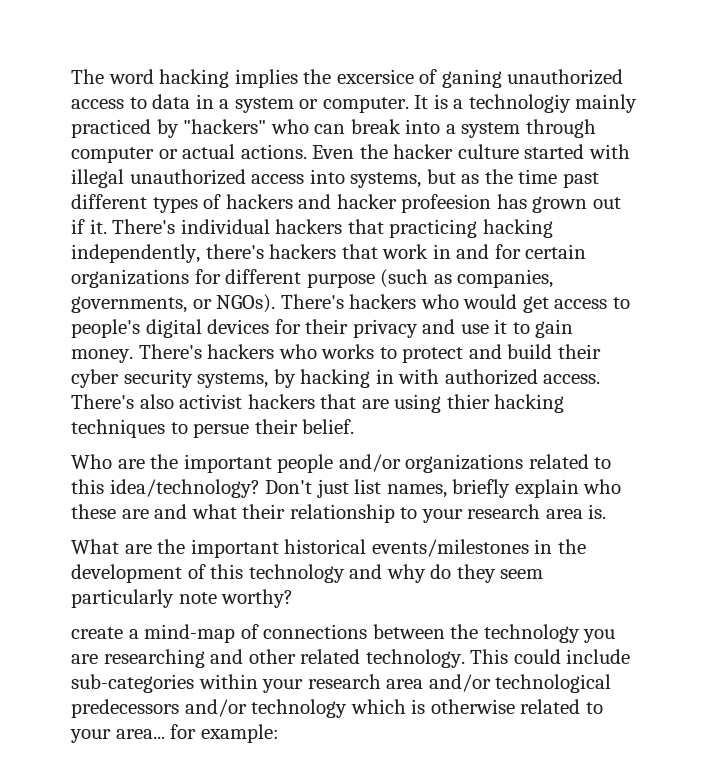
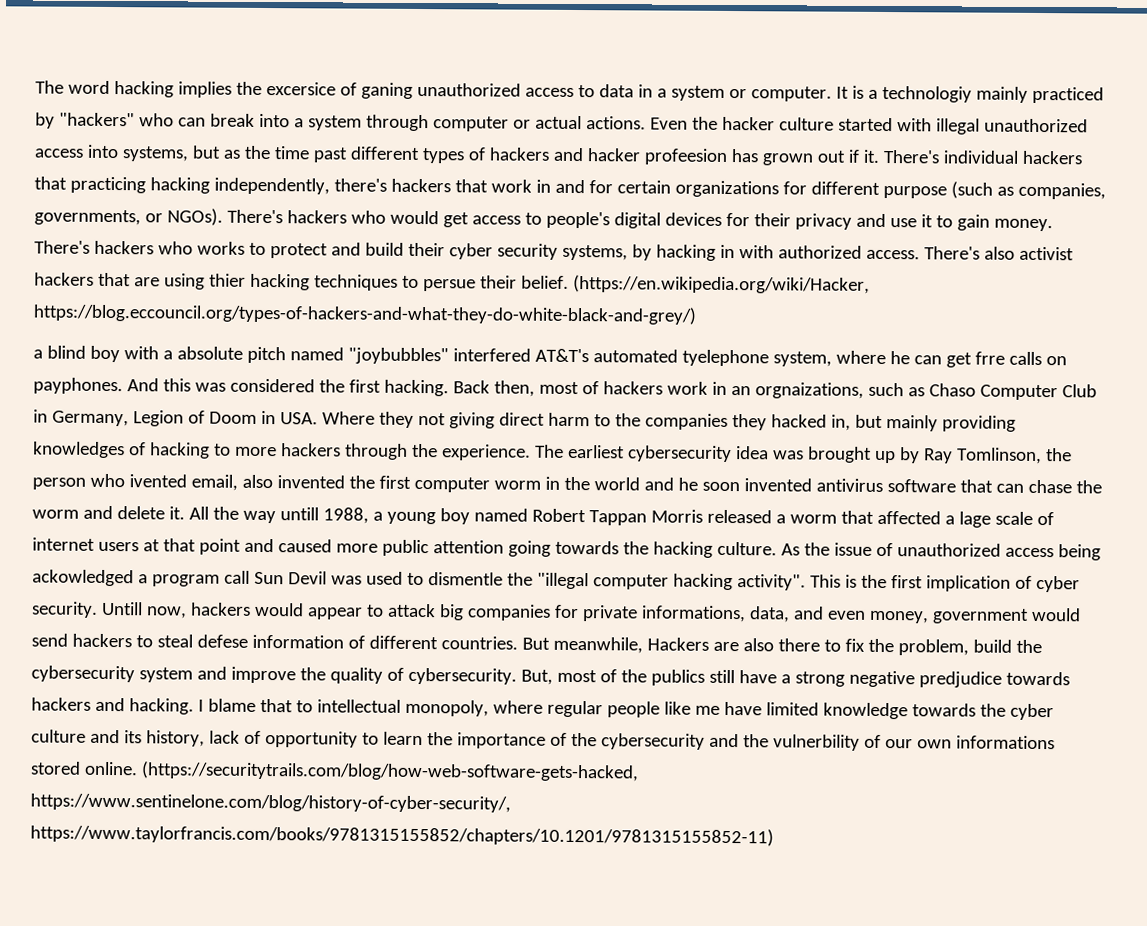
[71,454,612,473] [71,479,622,498] [71,504,607,523] [71,539,586,558] [71,564,544,583] [71,589,294,608] [71,624,616,643] [71,649,631,668] [71,674,612,693] [71,699,603,718] [70,724,279,743] // Who are the important people and/or organizations related to this idea/technology? Don't just list names, briefly explain who these are and what their relationship to your research area is. // What are the important historical events/milestones in the development of this technology and why do they seem particularly note worthy? // create a mind-map of connections between the technology you are researching and other related technology. This could include sub-categories within your research area and/or technological predecessors and/or technology which is otherwise related to your area... for example: -> [572,274,870,294] [33,303,697,325] [33,345,1067,368] [33,377,1097,401] [33,409,1016,432] [33,441,1072,465] [32,473,1102,494] [32,505,1054,528] [32,537,1101,561] [32,569,1080,593] [31,601,1081,624] [31,633,1042,656] [31,665,1070,688] [31,697,1054,721] [31,729,1055,751] [30,761,639,782] [30,793,511,813] [30,824,774,847] (https://en.wikipedia.org/wiki/Hacker, https://blog.eccouncil.org/types-of-hackers-and-what-they-do-white-black-and-grey/) // a blind boy with a absolute pitch named "joybubbles" interfered AT&T's automated tyelephone system, where he can get frre calls on payphones. And this was considered the first hacking. Back then, most of hackers work in an orgnaizations, such as Chaso Computer Club in Germany, Legion of Doom in USA. Where they not giving direct harm to the companies they hacked in, but mainly providing knowledges of hacking to more hackers through the experience. The earliest cybersecurity idea was brought up by Ray Tomlinson, the person who ivented email, also invented the first computer worm in the world and he soon invented antivirus software that can chase the worm and delete it. All the way untill 1988, a young boy named Robert Tappan Morris released a worm that affected a lage scale of internet users at that point and caused more public attention going towards the hacking culture. As the issue of unauthorized access being ackowledged a program call Sun Devil was used to dismentle the "illegal computer hacking activity". This is the first implication of cyber security. Untill now, hackers would appear to attack big companies for private informations, data, and even money, government would send hackers to steal defese information of different countries. But meanwhile, Hackers are also there to fix the problem, build the cybersecurity system and improve the quality of cybersecurity. But, most of the publics still have a strong negative predjudice towards hackers and hacking. I blame that to intellectual monopoly, where regular people like me have limited knowledge towards the cyber culture and its history, lack of opportunity to learn the importance of the cybersecurity and the vulnerbility of our own informations stored online. (https://securitytrails.com/blog/how-web-software-gets-hacked, https://www.sentinelone.com/blog/history-of-cyber-security/, https://www.taylorfrancis.com/books/9781315155852/chapters/10.1201/9781315155852-11)

